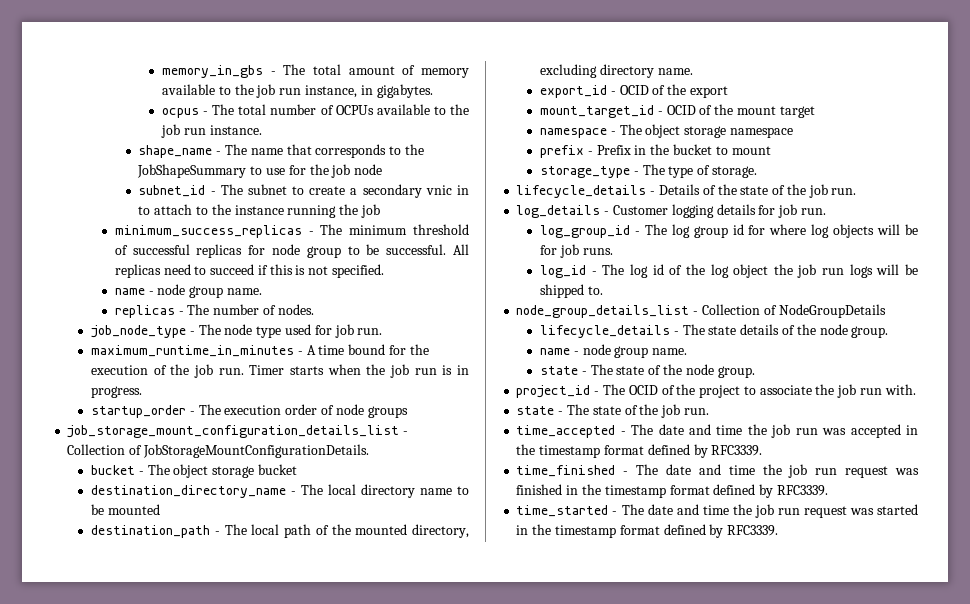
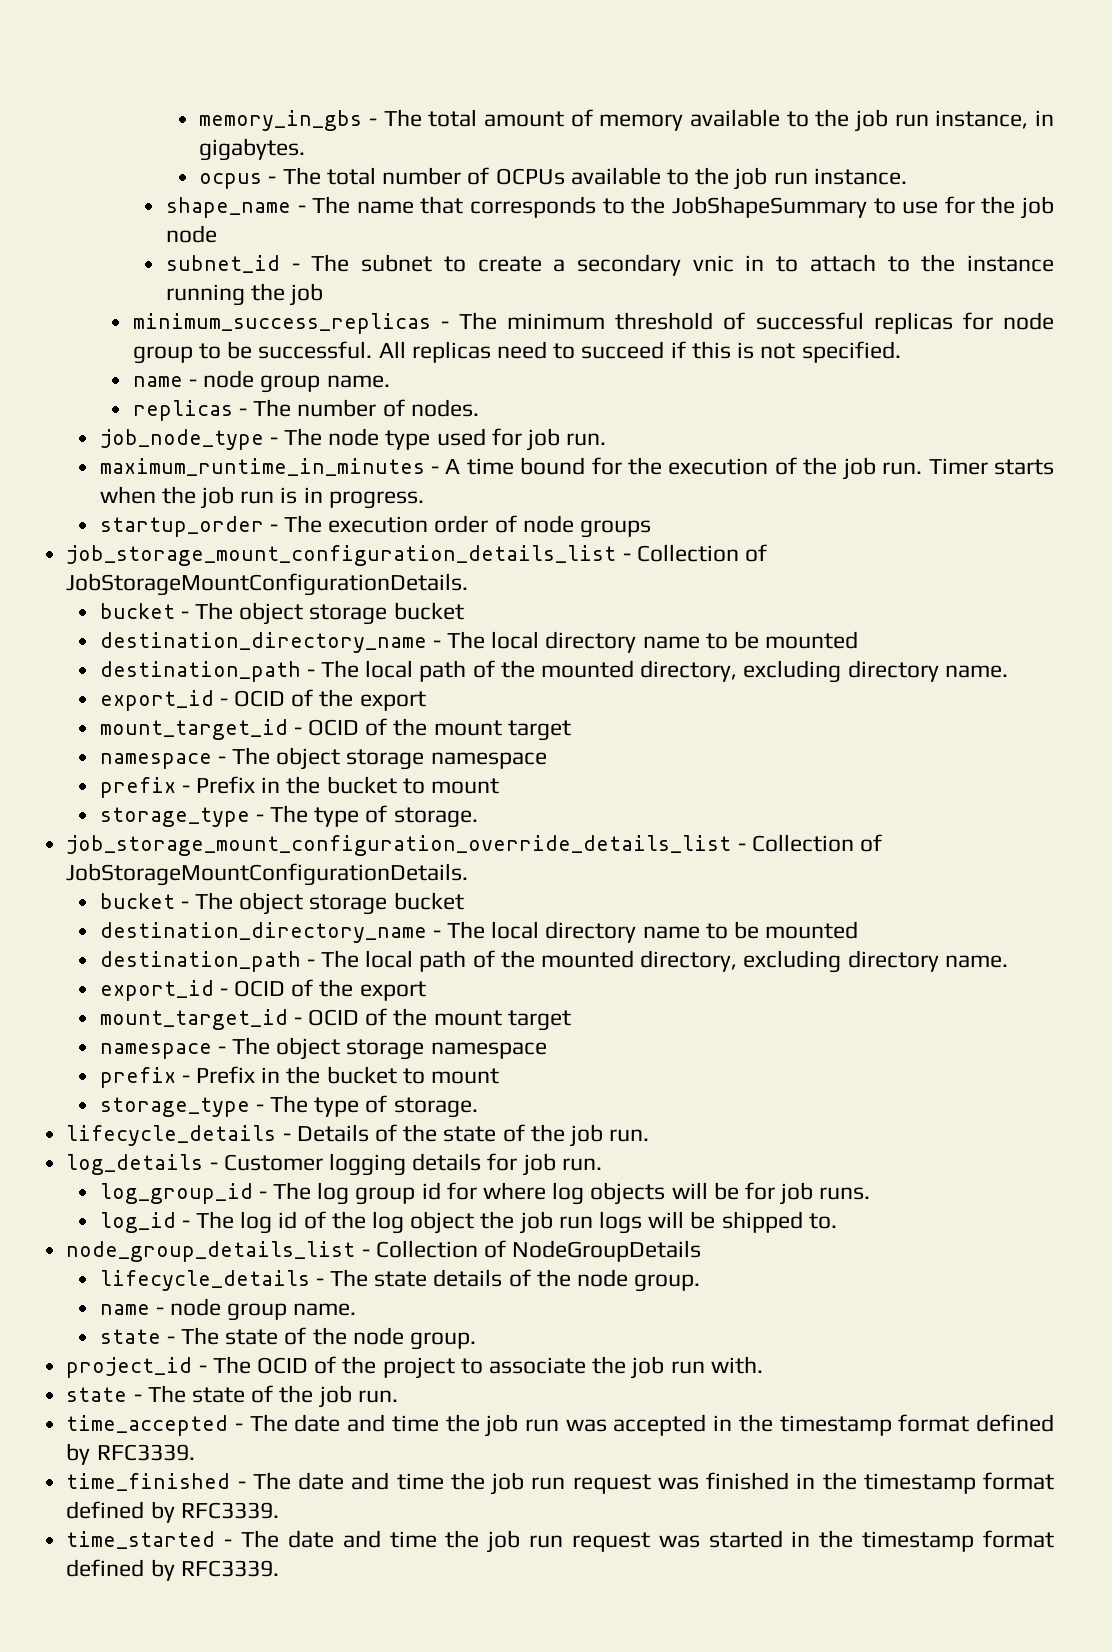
(757, 172) none -> [66,834,882,856] [66,863,469,886] [99,892,464,915] [99,921,859,943] [99,950,1008,973] [99,979,426,1001] [99,1008,571,1031] [99,1037,547,1060] [99,1066,500,1088] [99,1095,478,1118] // job_storage_mount_configuration_override_details_list - Collection of JobStorageMountConfigurationDetails. // bucket - The object storage bucket // destination_directory_name - The local directory name to be mounted // destination_path - The local path of the mounted directory, excluding directory name. // export_id - OCID of the export // mount_target_id - OCID of the mount target // namespace - The object storage namespace // prefix - Prefix in the bucket to mount // storage_type - The type of storage.

